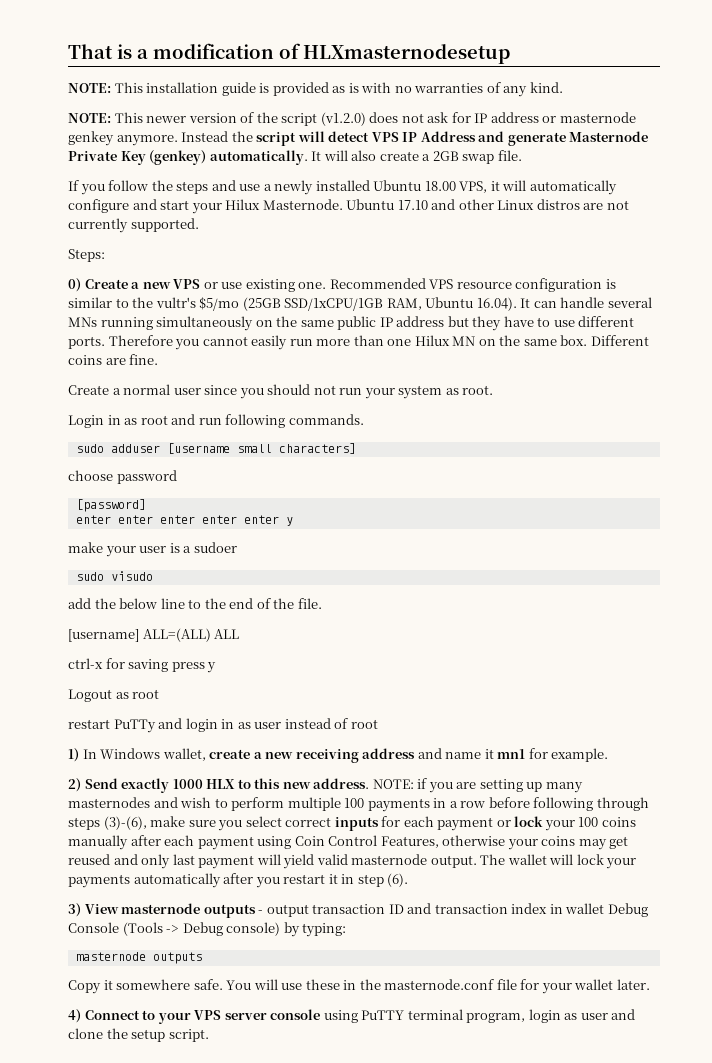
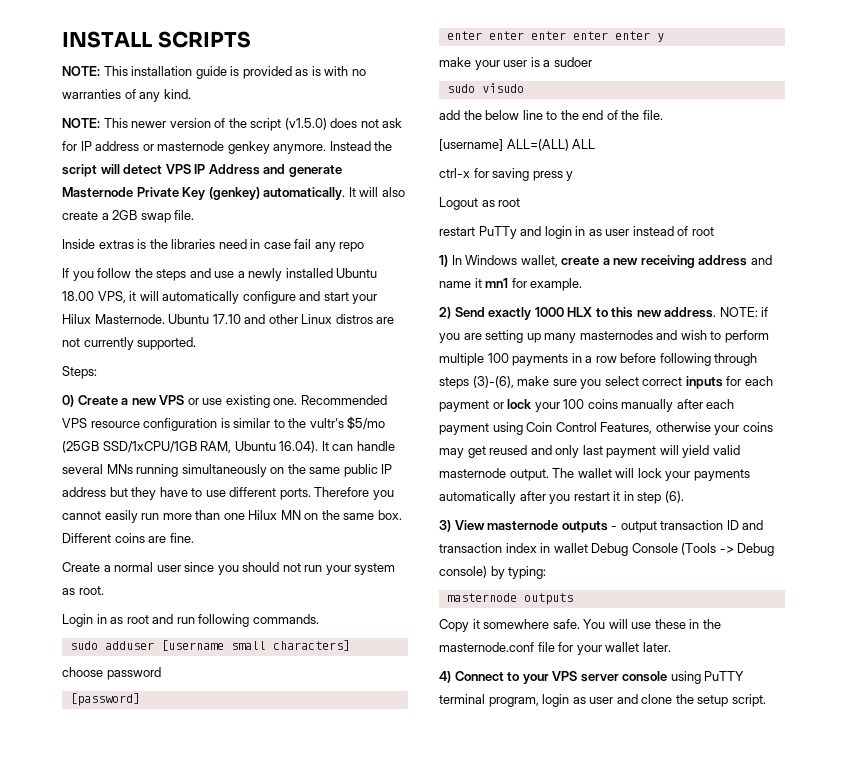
[68,43,510,64] That is a modification of HLXmasternodesetup -> [62,31,251,48] INSTALL SCRIPTS
[320,112,366,126] (v1.2.0) -> [284,118,327,130] (v1.5.0)
(522, 155) none -> [62,239,365,252] // Inside extras is the libraries need in case fail any repo

